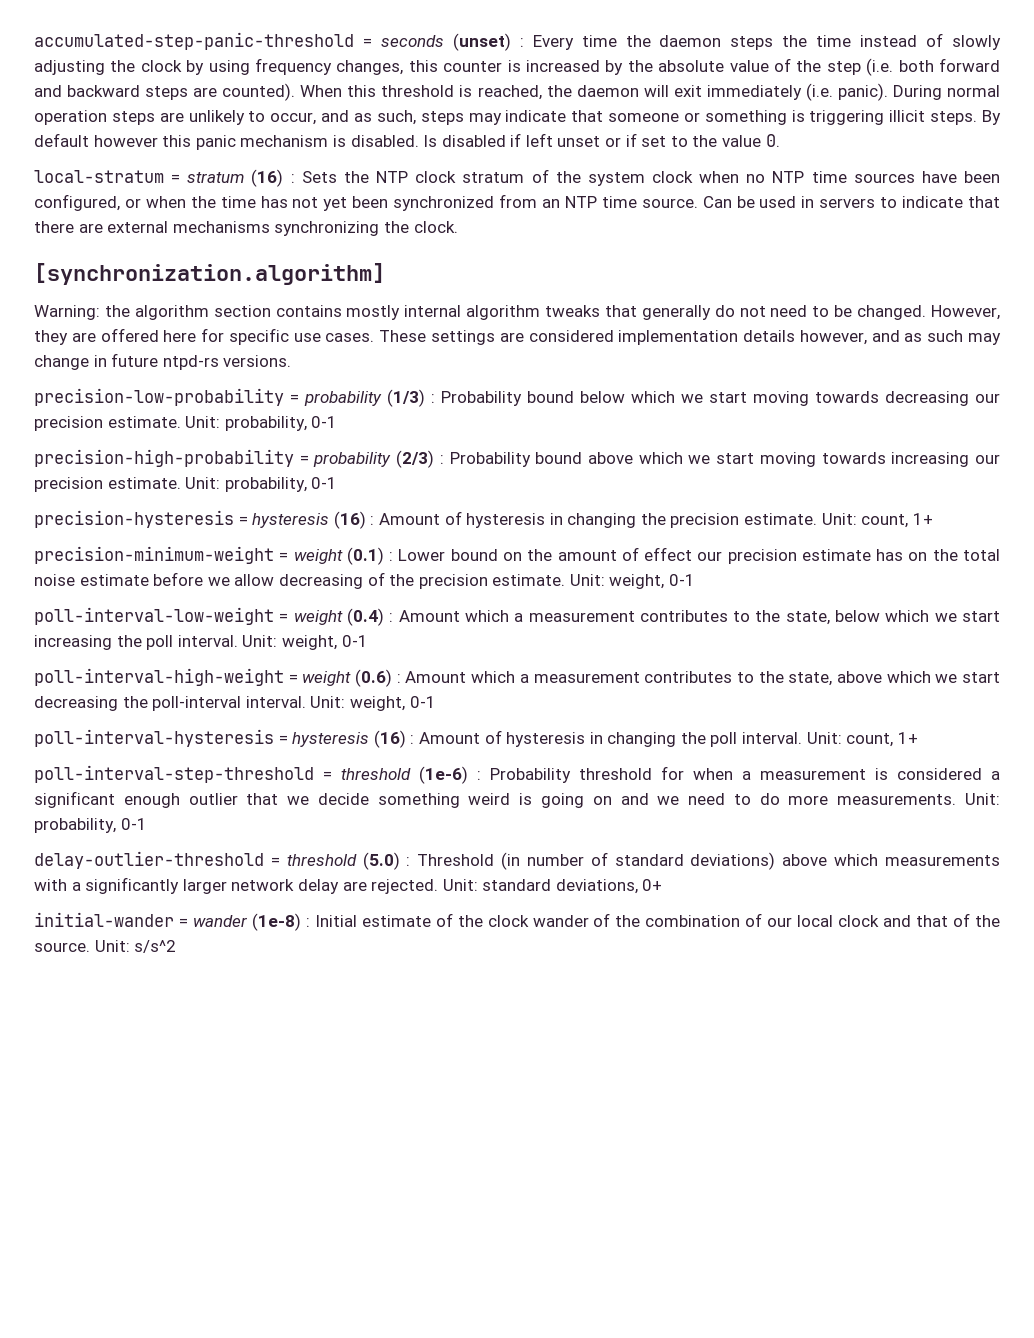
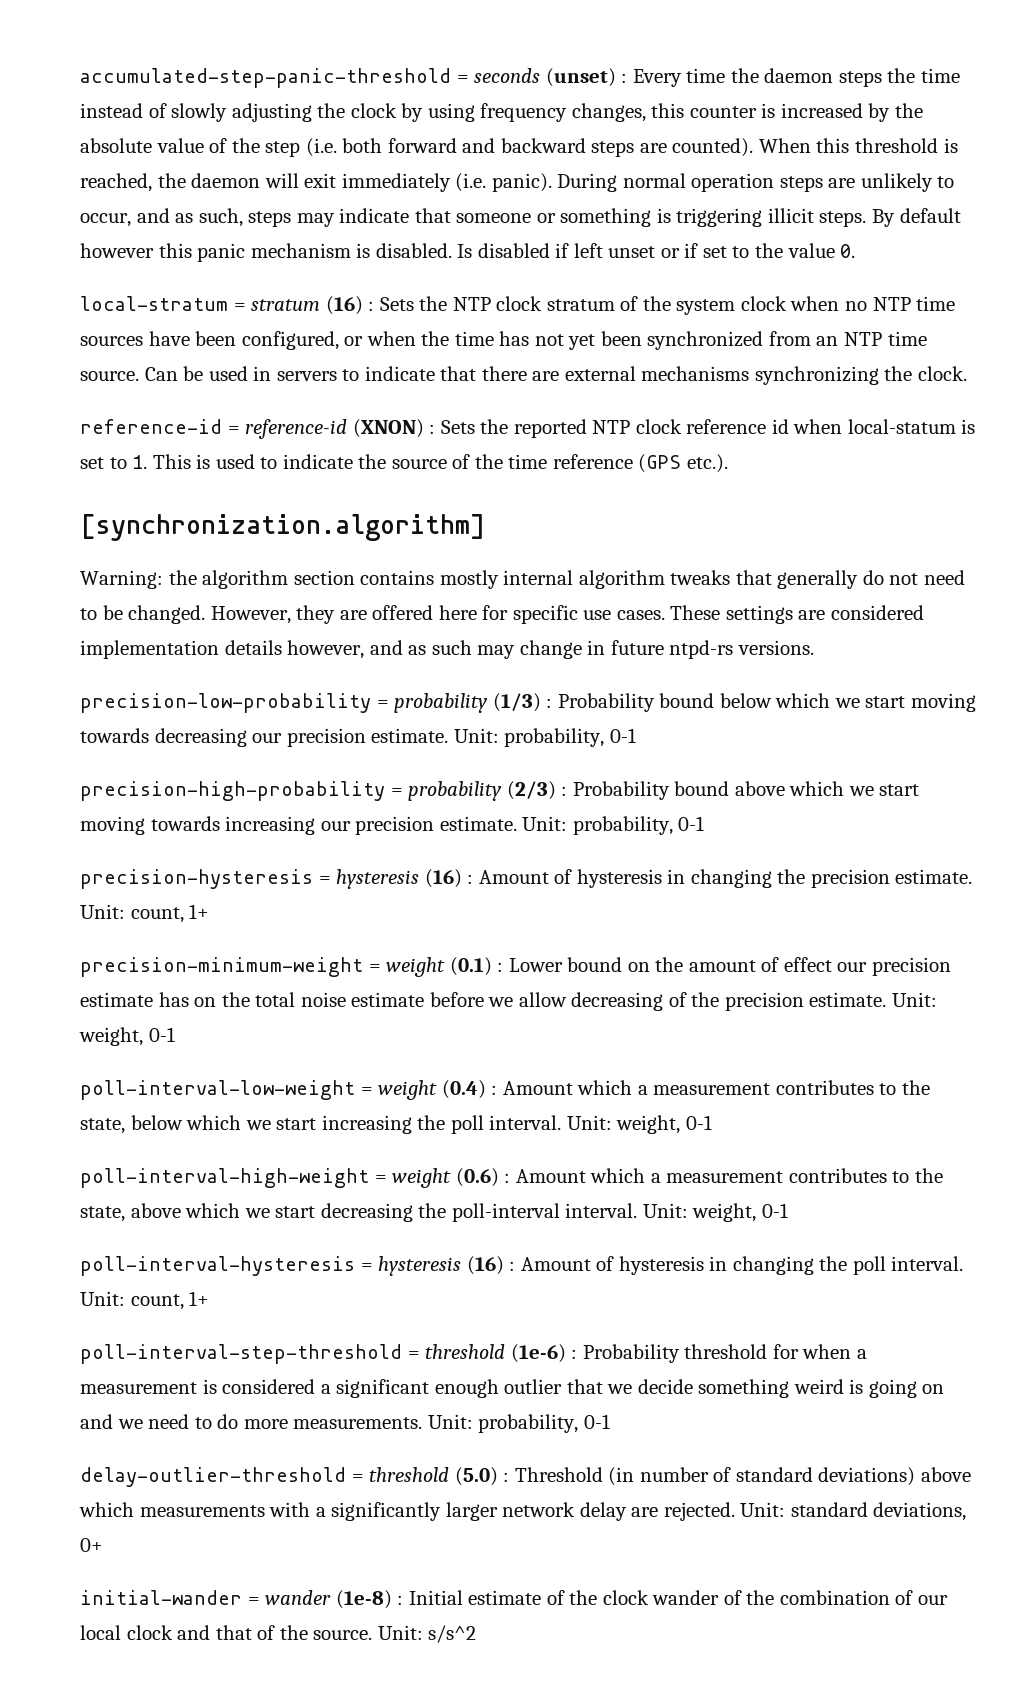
(458, 227) none -> [80,419,976,439] [80,454,729,473] // reference-id = reference-id (XNON) : Sets the reported NTP clock reference id when local-statum is set to 1. This is used to indicate the source of the time reference (GPS etc.).

